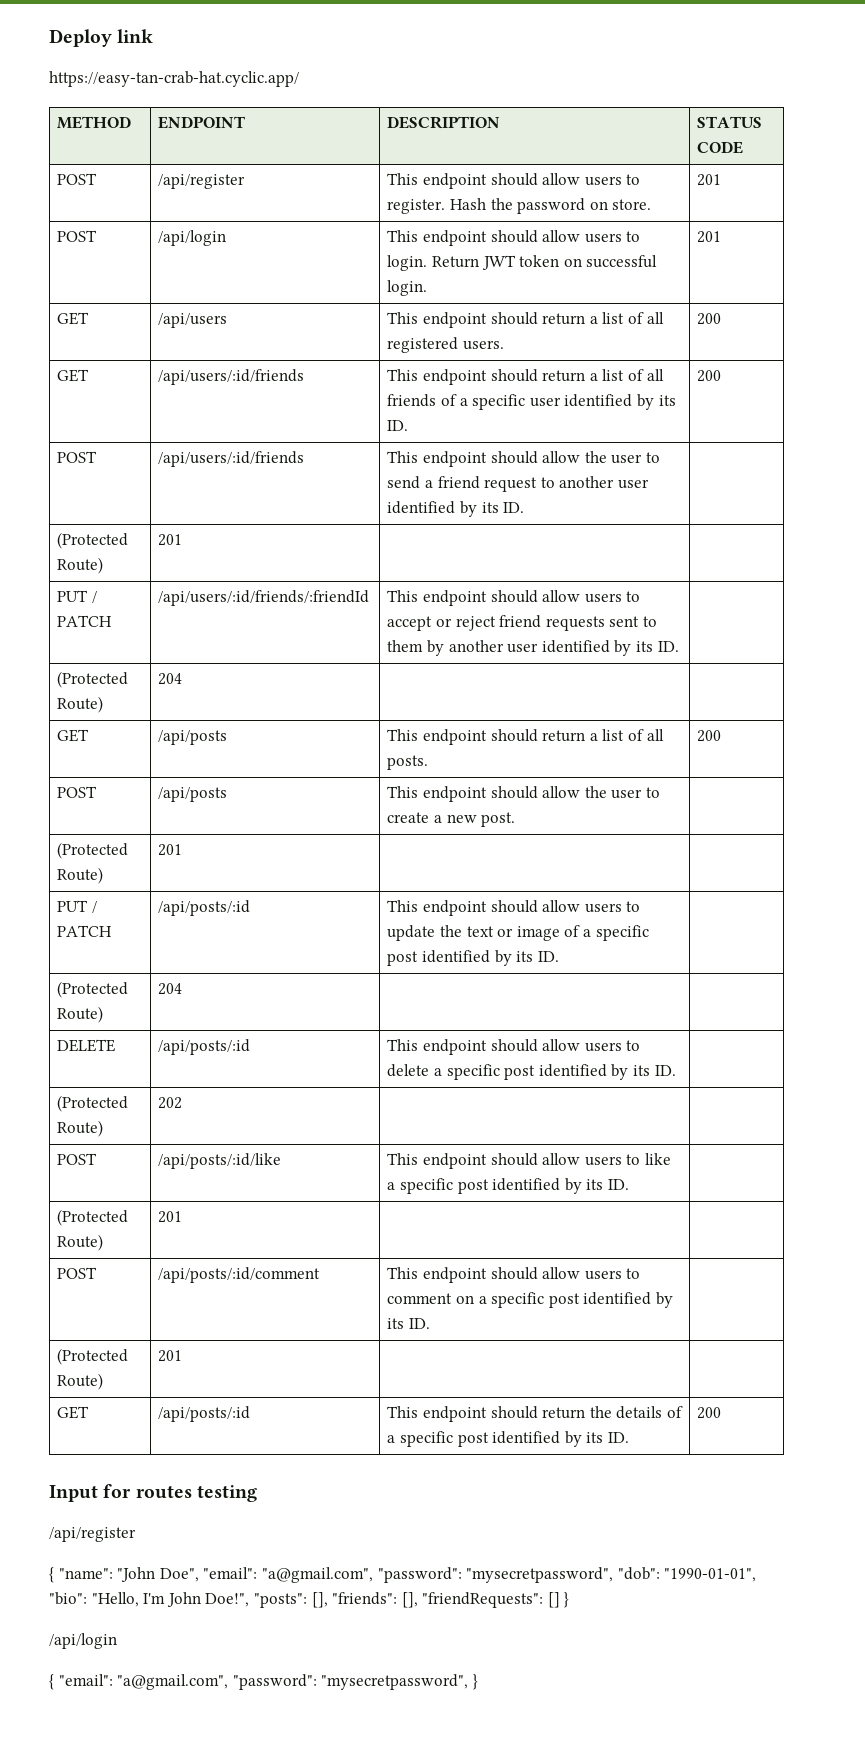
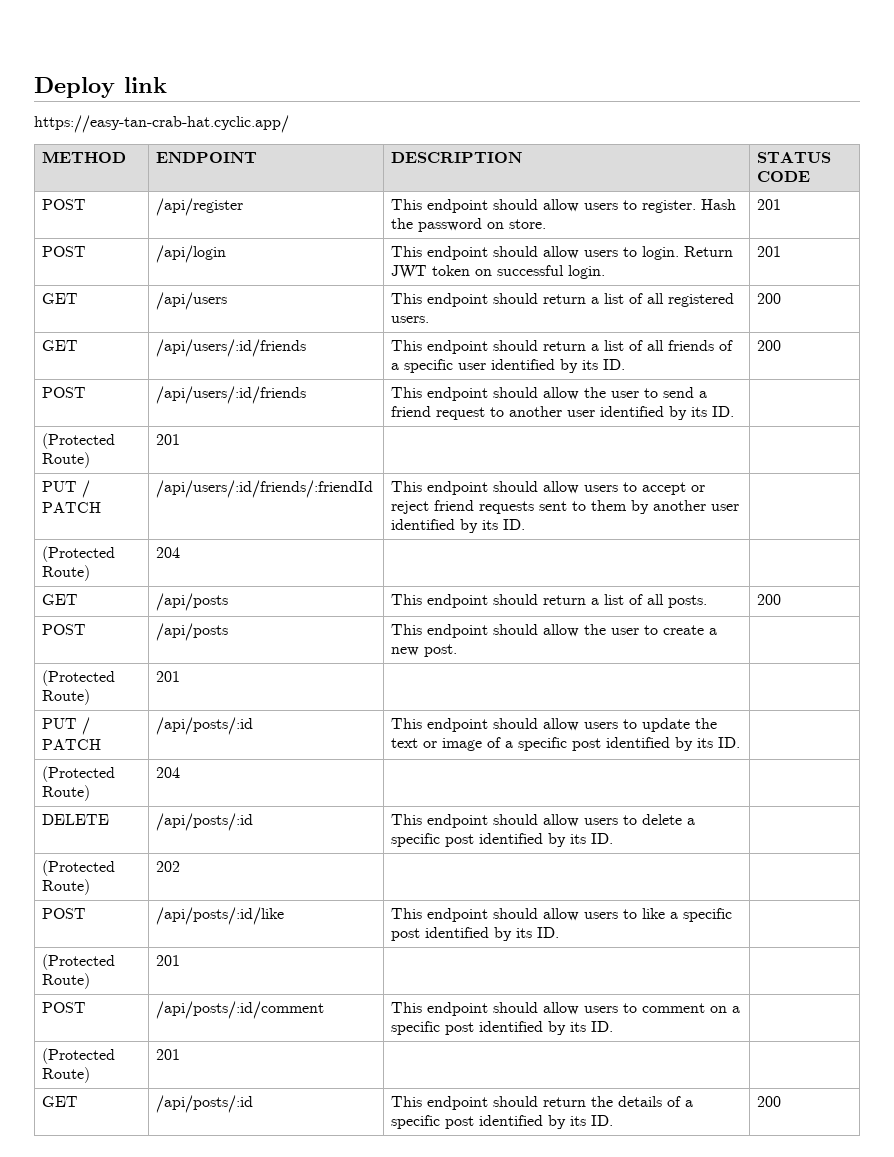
[49,1484,257,1502] [49,1527,136,1542] [49,1567,757,1583] [49,1592,570,1608] [49,1633,117,1649] [49,1674,478,1690] // Input for routes testing // /api/register // { "name": "John Doe", "email": "a@gmail.com", "password": "mysecretpassword", "dob": "1990-01-01", "bio": "Hello, I'm John Doe!", "posts": [], "friends": [], "friendRequests": [] } // /api/login // { "email": "a@gmail.com", "password": "mysecretpassword", } -> (782, 1101) none

